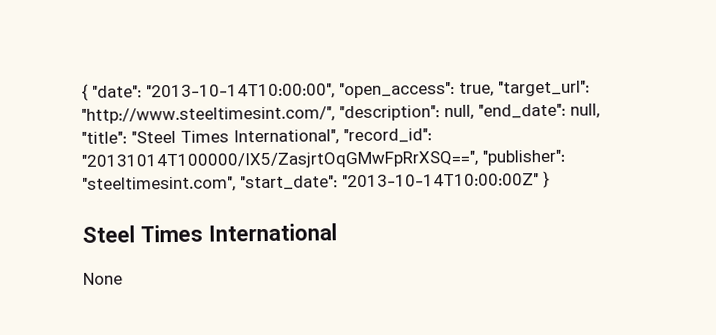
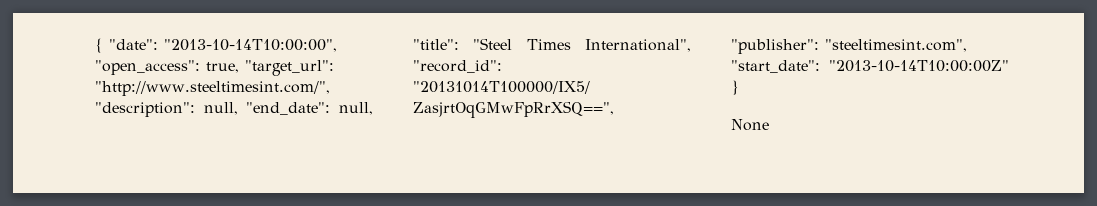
[82,223,337,243] // Steel Times International -> (739, 87) none

